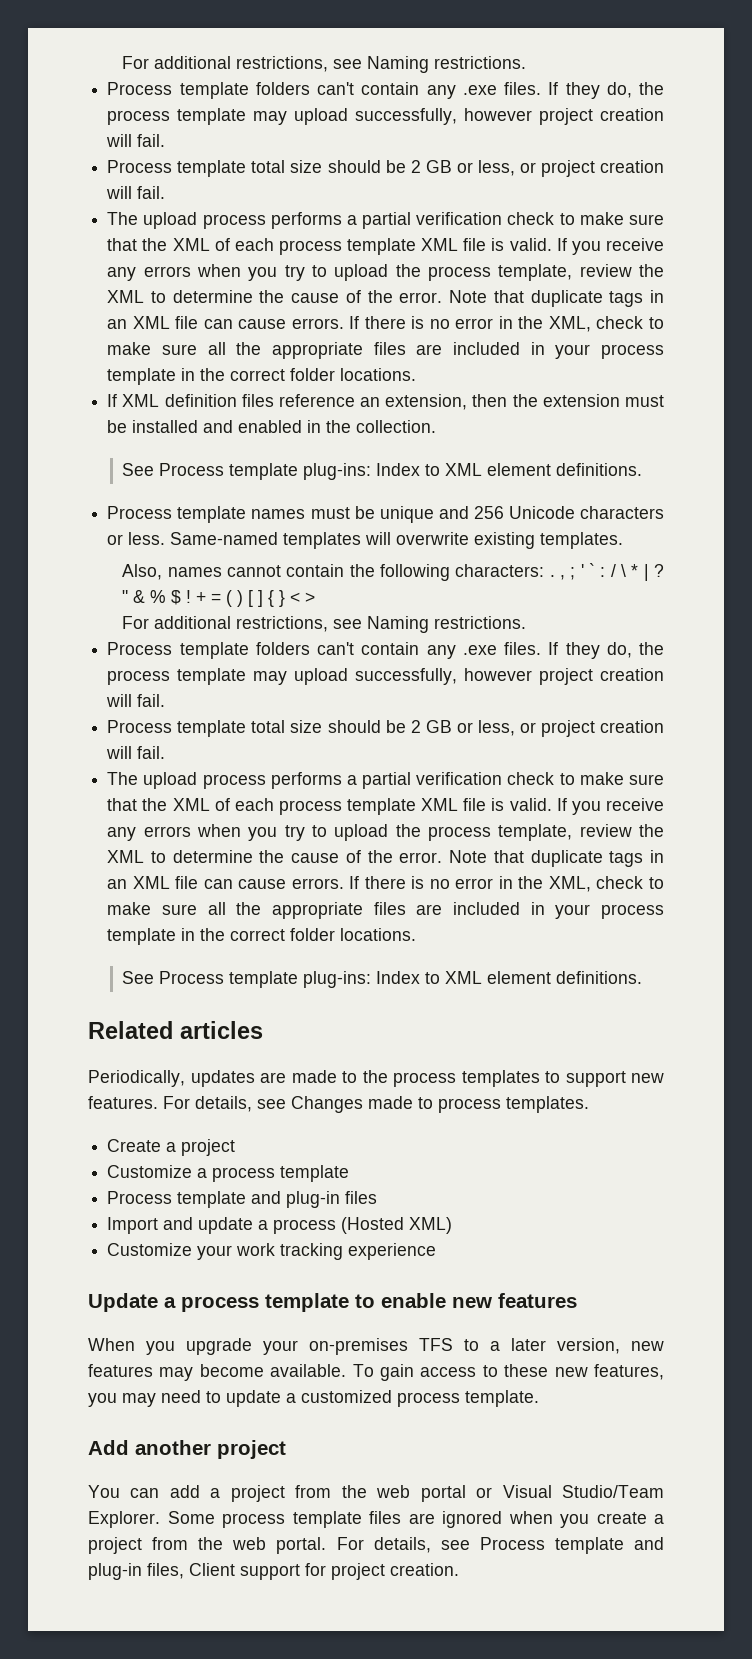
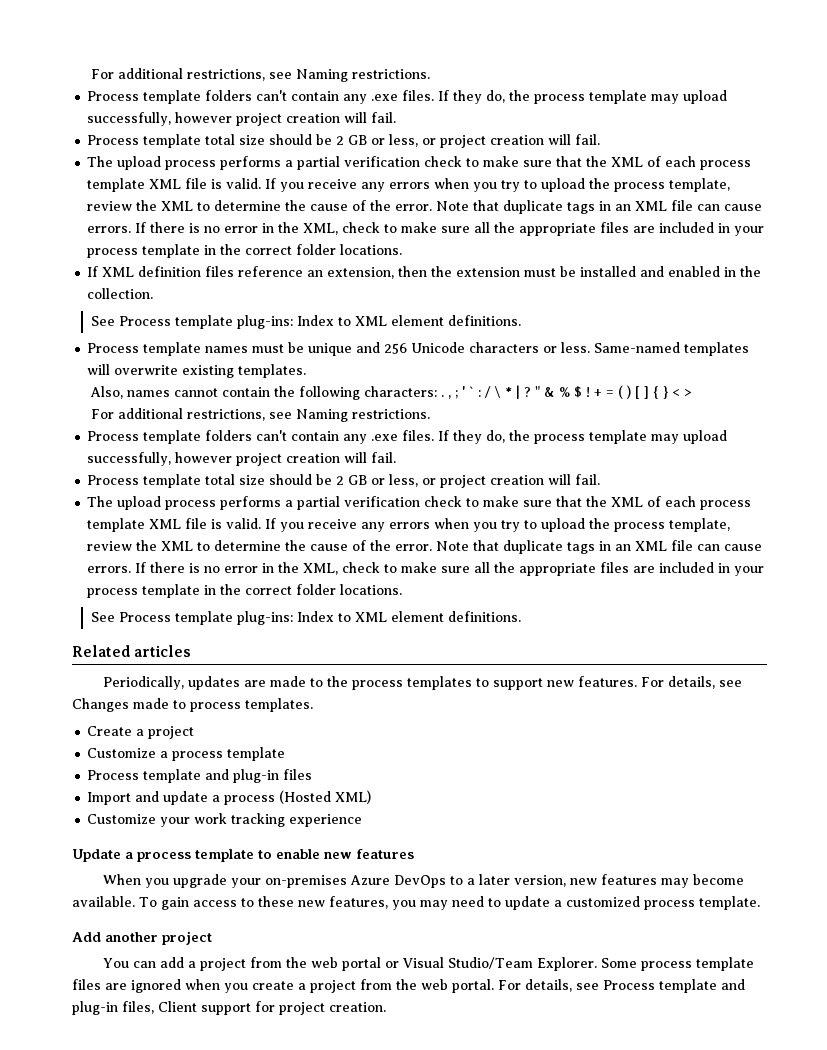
[419,1338,453,1351] TFS -> [349,875,446,888] Azure DevOps

